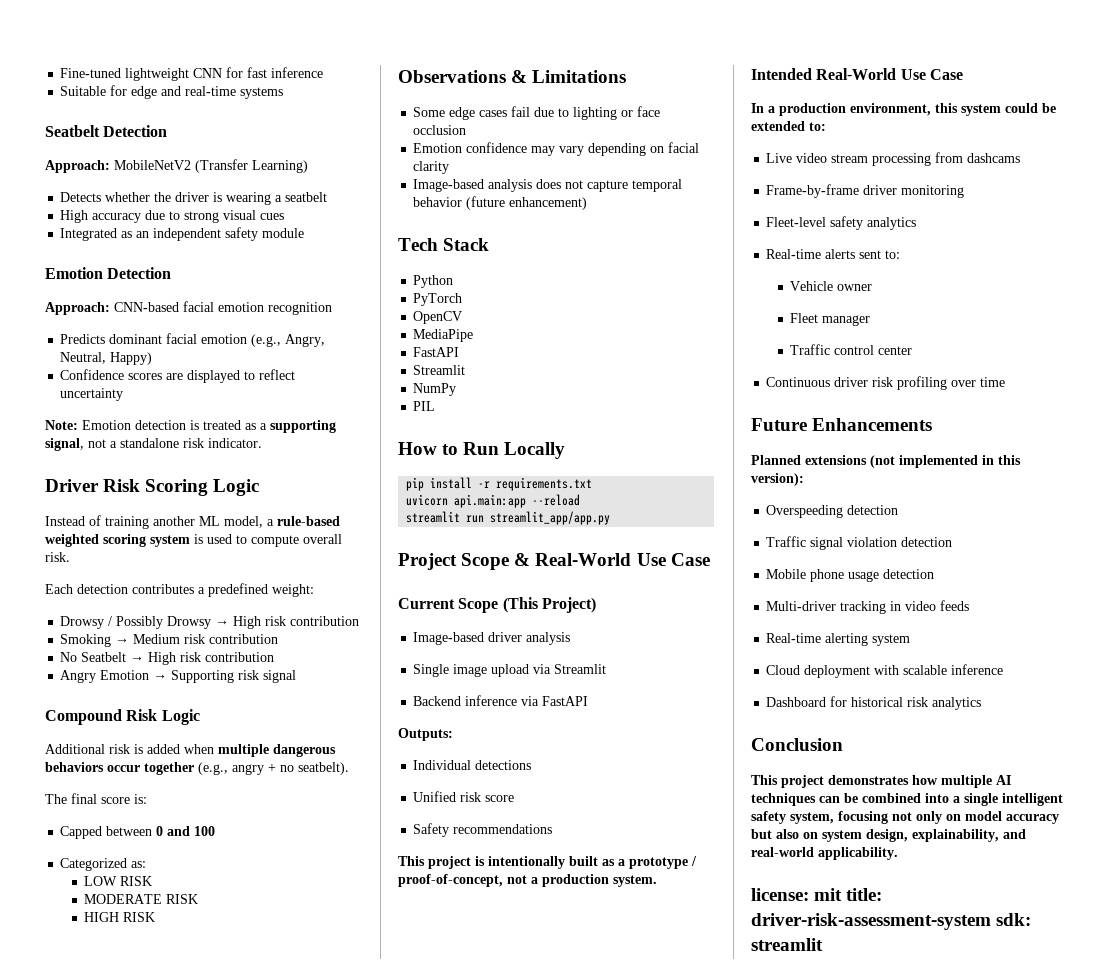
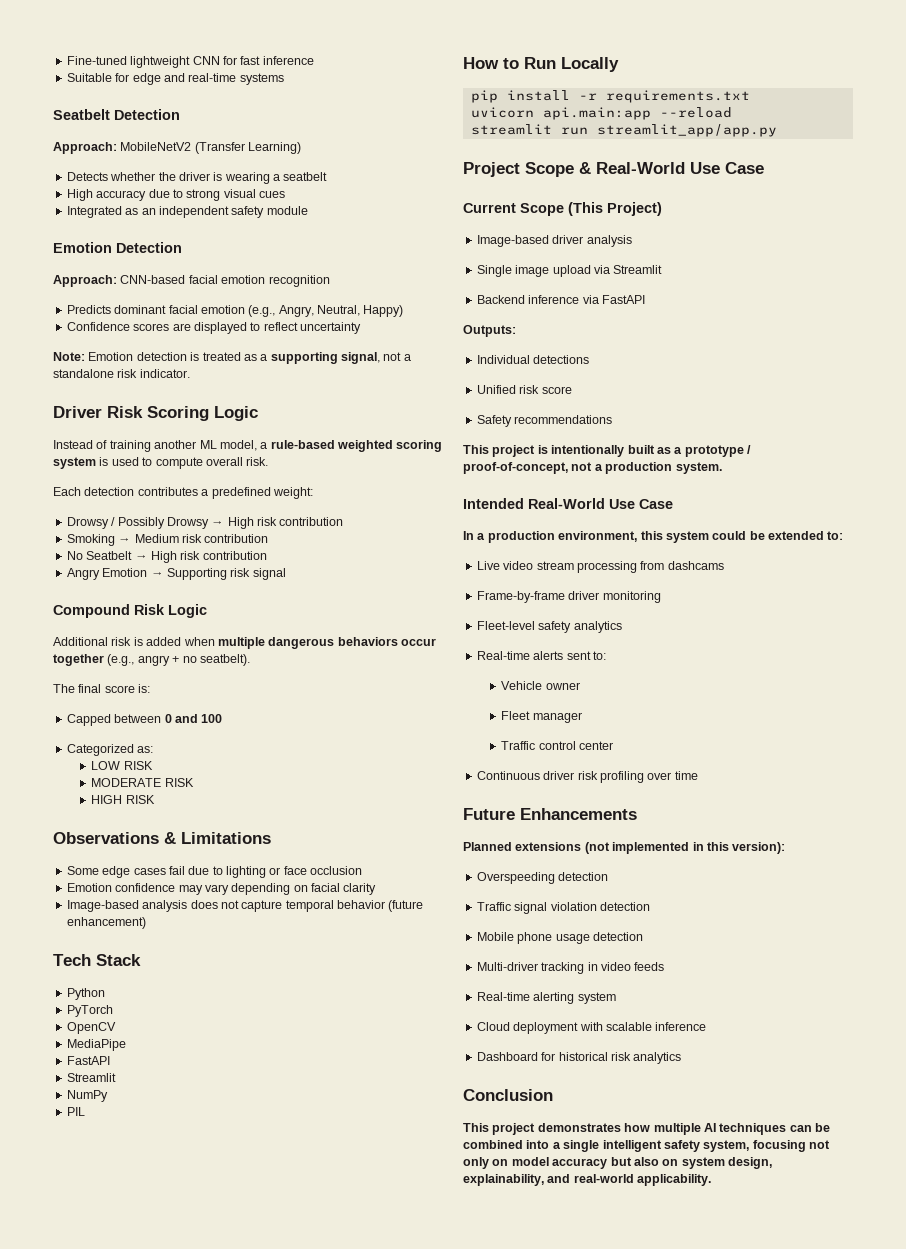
[751,888,883,901] [751,913,1032,930] [751,938,823,951] // license: mit title: driver-risk-assessment-system sdk: streamlit -> (712, 1180) none

